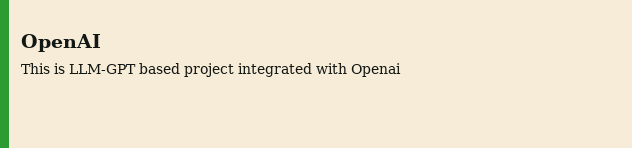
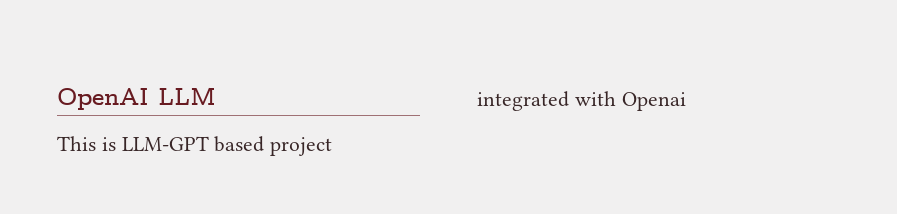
(101, 43) none -> [158,87,216,105] LLM

